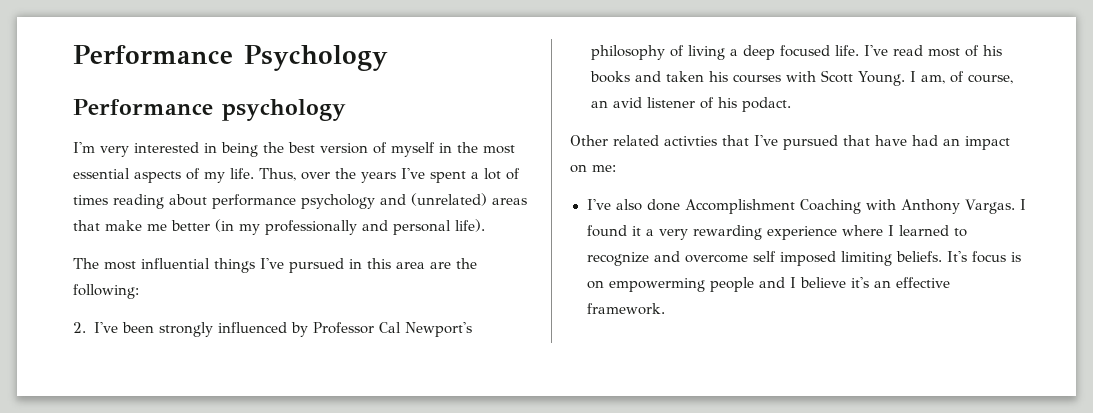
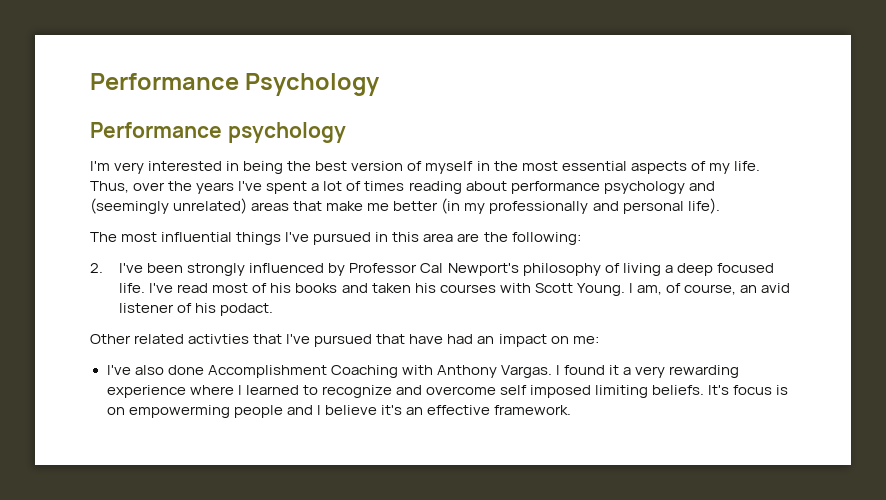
[411,193,487,206] (unrelated) -> [90,198,248,214] (seemingly unrelated)

